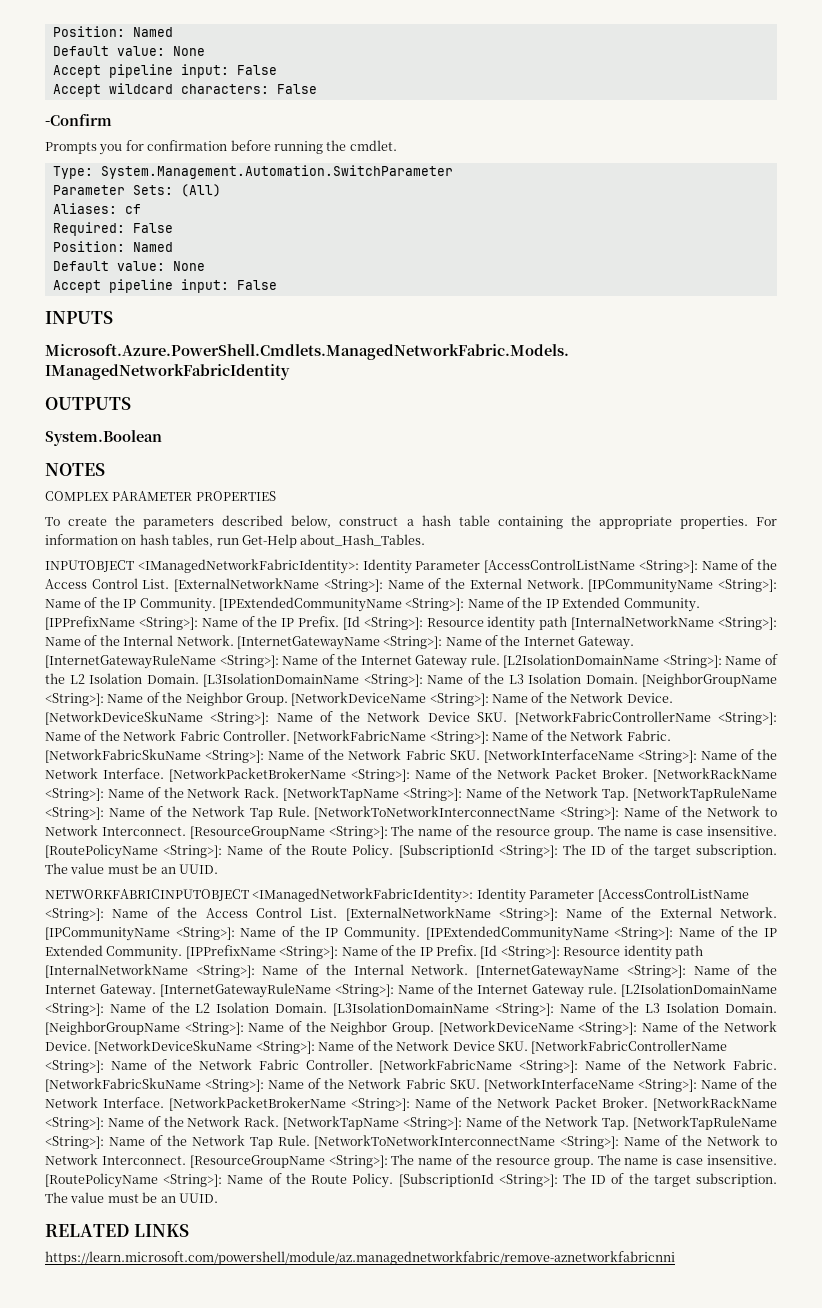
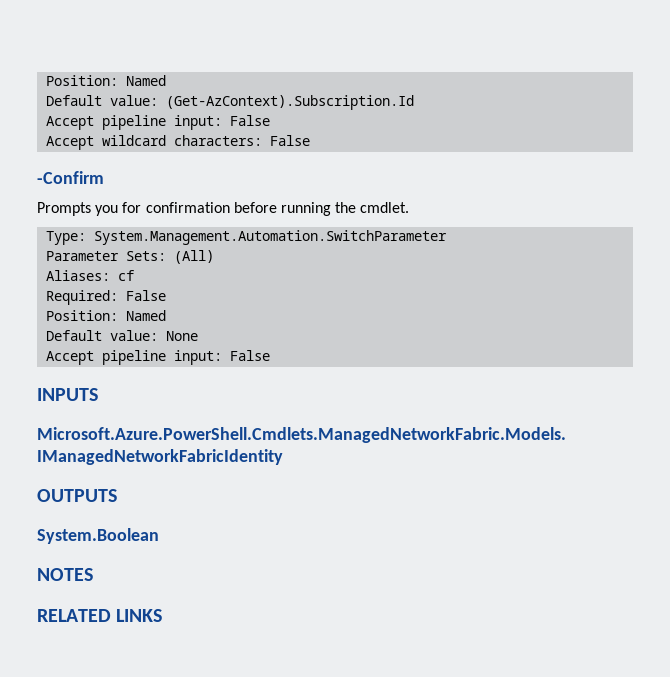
[52,26,173,37] [52,46,205,56] Position: Named // Default value: None -> [46,75,167,86] [46,95,415,110] Position: Named // Default value: (Get-AzContext).Subscription.Id
[45,491,276,501] [45,515,777,529] [45,534,426,548] [45,559,777,574] [45,578,778,593] [45,597,700,612] [45,616,777,631] [45,635,635,650] [45,654,778,669] [45,673,777,687] [45,692,673,706] [45,711,778,725] [45,730,671,744] [45,749,777,763] [45,768,777,782] [45,787,777,801] [45,806,777,820] [45,825,777,839] [45,844,777,859] [45,863,218,874] [45,888,749,903] [45,907,777,921] [45,926,777,941] [45,945,703,960] [45,964,778,979] [45,983,777,998] [45,1002,778,1016] [45,1021,777,1035] [45,1040,728,1054] [45,1059,777,1073] [45,1078,777,1092] [45,1097,777,1111] [45,1116,777,1130] [45,1135,777,1149] [45,1154,777,1168] [45,1173,777,1188] [45,1192,218,1203] // COMPLEX PARAMETER PROPERTIES // To create the parameters described below, construct a hash table containing the appropriate properties. For information on hash tables, run Get-Help about_Hash_Tables. // INPUTOBJECT <IManagedNetworkFabricIdentity>: Identity Parameter [AccessControlListName <String>]: Name of the Access Control List. [ExternalNetworkName <String>]: Name of the External Network. [IPCommunityName <String>]: Name of the IP Community. [IPExtendedCommunityName <String>]: Name of the IP Extended Community. [IPPrefixName <String>]: Name of the IP Prefix. [Id <String>]: Resource identity path [InternalNetworkName <String>]: Name of the Internal Network. [InternetGatewayName <String>]: Name of the Internet Gateway. [InternetGatewayRuleName <String>]: Name of the Internet Gateway rule. [L2IsolationDomainName <String>]: Name of the L2 Isolation Domain. [L3IsolationDomainName <String>]: Name of the L3 Isolation Domain. [NeighborGroupName <String>]: Name of the Neighbor Group. [NetworkDeviceName <String>]: Name of the Network Device. [NetworkDeviceSkuName <String>]: Name of the Network Device SKU. [NetworkFabricControllerName <String>]: Name of the Network Fabric Controller. [NetworkFabricName <String>]: Name of the Network Fabric. [NetworkFabricSkuName <String>]: Name of the Network Fabric SKU. [NetworkInterfaceName <String>]: Name of the Network Interface. [NetworkPacketBrokerName <String>]: Name of the Network Packet Broker. [NetworkRackName <String>]: Name of the Network Rack. [NetworkTapName <String>]: Name of the Network Tap. [NetworkTapRuleName <String>]: Name of the Network Tap Rule. [NetworkToNetworkInterconnectName <String>]: Name of the Network to Network Interconnect. [ResourceGroupName <String>]: The name of the resource group. The name is case insensitive. [RoutePolicyName <String>]: Name of the Route Policy. [SubscriptionId <String>]: The ID of the target subscription. The value must be an UUID. // NETWORKFABRICINPUTOBJECT <IManagedNetworkFabricIdentity>: Identity Parameter [AccessControlListName <String>]: Name of the Access Control List. [ExternalNetworkName <String>]: Name of the External Network. [IPCommunityName <String>]: Name of the IP Community. [IPExtendedCommunityName <String>]: Name of the IP Extended Community. [IPPrefixName <String>]: Name of the IP Prefix. [Id <String>]: Resource identity path [InternalNetworkName <String>]: Name of the Internal Network. [InternetGatewayName <String>]: Name of the Internet Gateway. [InternetGatewayRuleName <String>]: Name of the Internet Gateway rule. [L2IsolationDomainName <String>]: Name of the L2 Isolation Domain. [L3IsolationDomainName <String>]: Name of the L3 Isolation Domain. [NeighborGroupName <String>]: Name of the Neighbor Group. [NetworkDeviceName <String>]: Name of the Network Device. [NetworkDeviceSkuName <String>]: Name of the Network Device SKU. [NetworkFabricControllerName <String>]: Name of the Network Fabric Controller. [NetworkFabricName <String>]: Name of the Network Fabric. [NetworkFabricSkuName <String>]: Name of the Network Fabric SKU. [NetworkInterfaceName <String>]: Name of the Network Interface. [NetworkPacketBrokerName <String>]: Name of the Network Packet Broker. [NetworkRackName <String>]: Name of the Network Rack. [NetworkTapName <String>]: Name of the Network Tap. [NetworkTapRuleName <String>]: Name of the Network Tap Rule. [NetworkToNetworkInterconnectName <String>]: Name of the Network to Network Interconnect. [ResourceGroupName <String>]: The name of the resource group. The name is case insensitive. [RoutePolicyName <String>]: Name of the Route Policy. [SubscriptionId <String>]: The ID of the target subscription. The value must be an UUID. -> (93, 574) none
[45,1251,675,1265] // https://learn.microsoft.com/powershell/module/az.managednetworkfabric/remove-aznetworkfabricnni -> (163, 615) none

